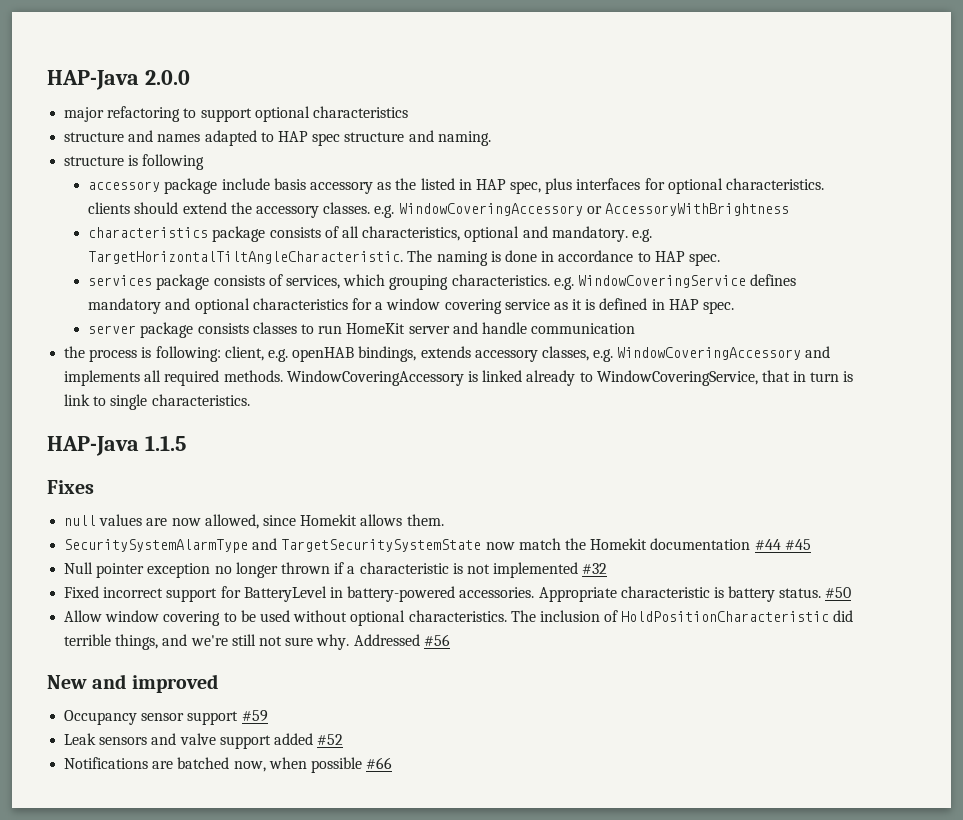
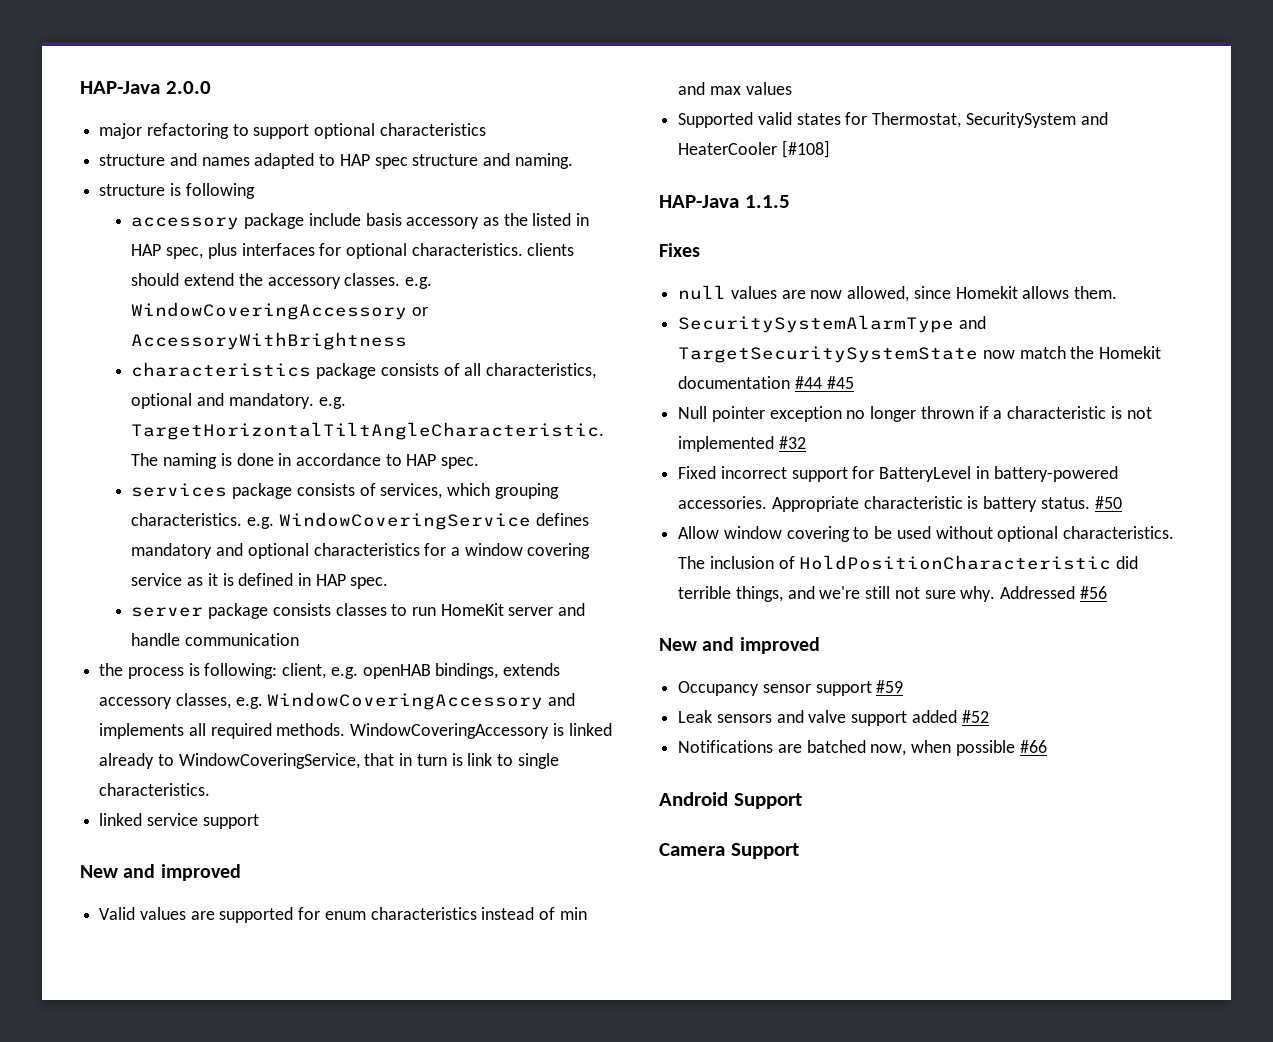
(250, 400) none -> [99,813,259,829] [80,864,241,881] [99,907,587,923] [678,82,792,95] [678,112,1108,128] [678,140,830,158] // linked service support // New and improved // Valid values are supported for enum characteristics instead of min and max values // Supported valid states for Thermostat, SecuritySystem and HeaterCooler [#108]
(393, 763) none -> [659,792,802,809] [659,843,799,859] // Android Support // Camera Support

